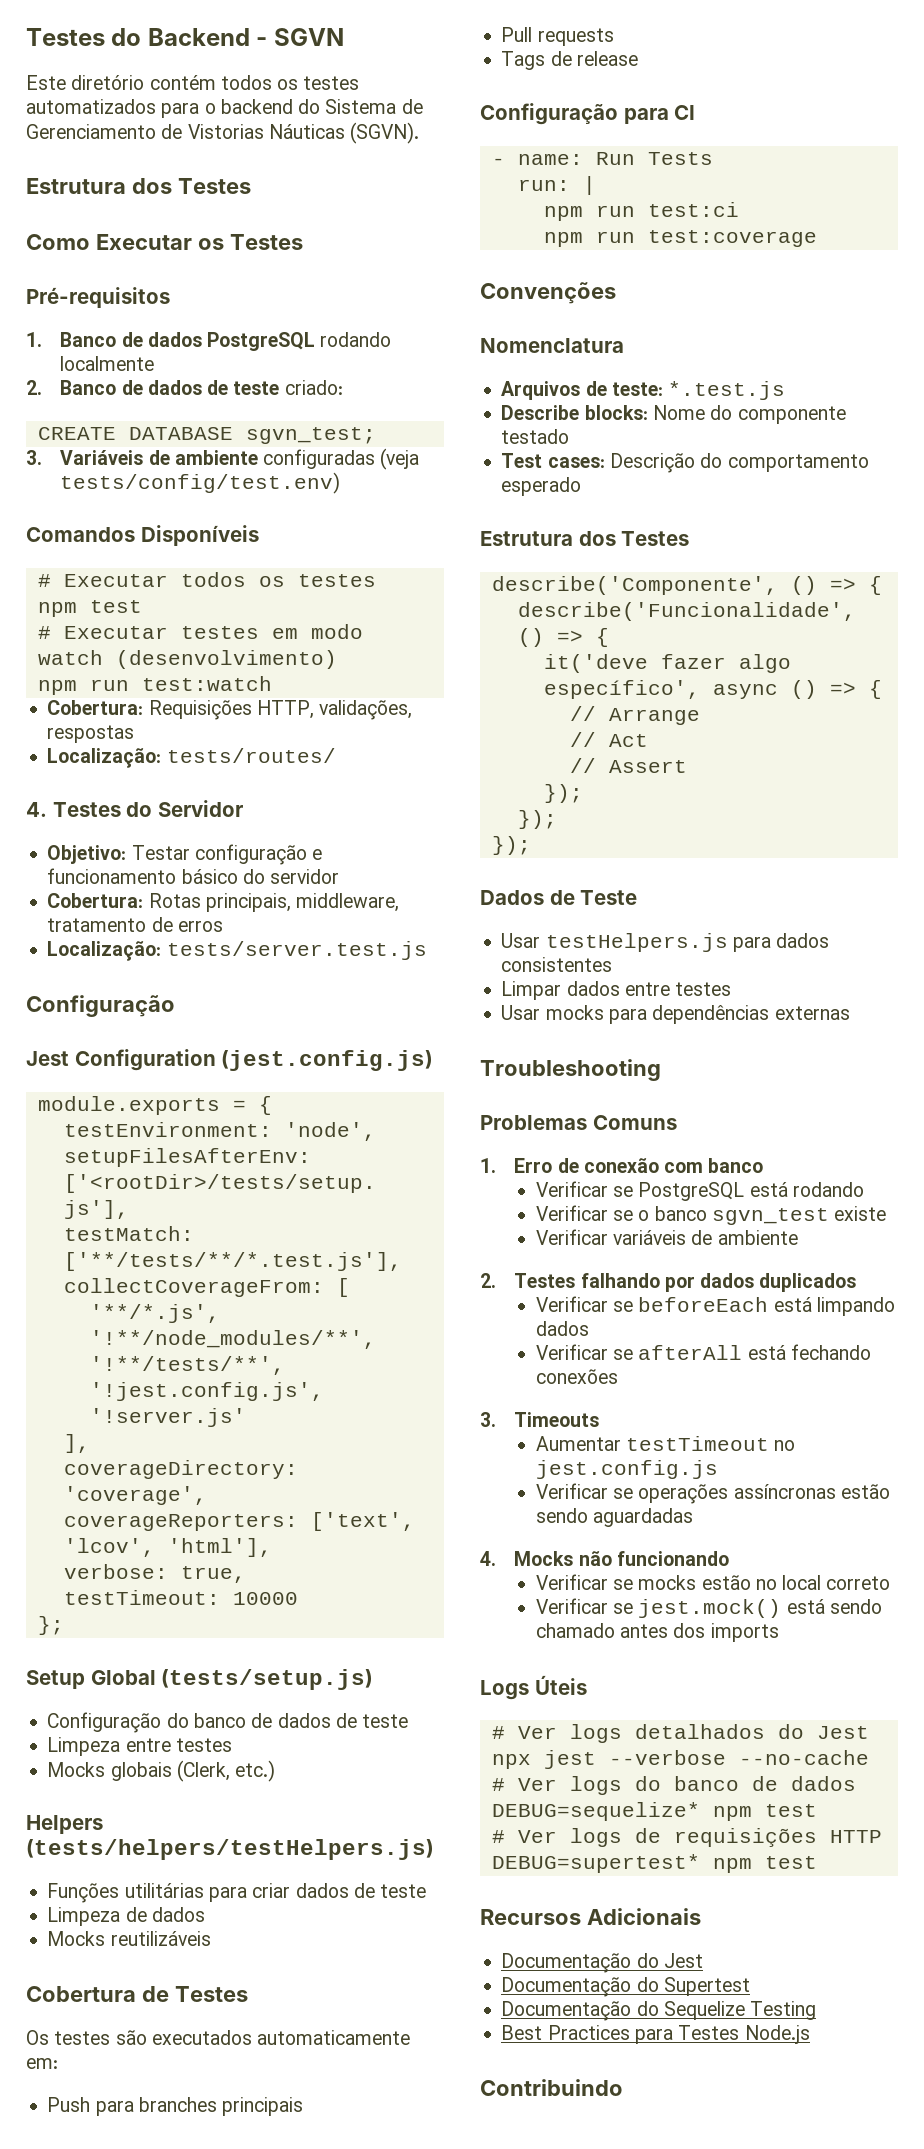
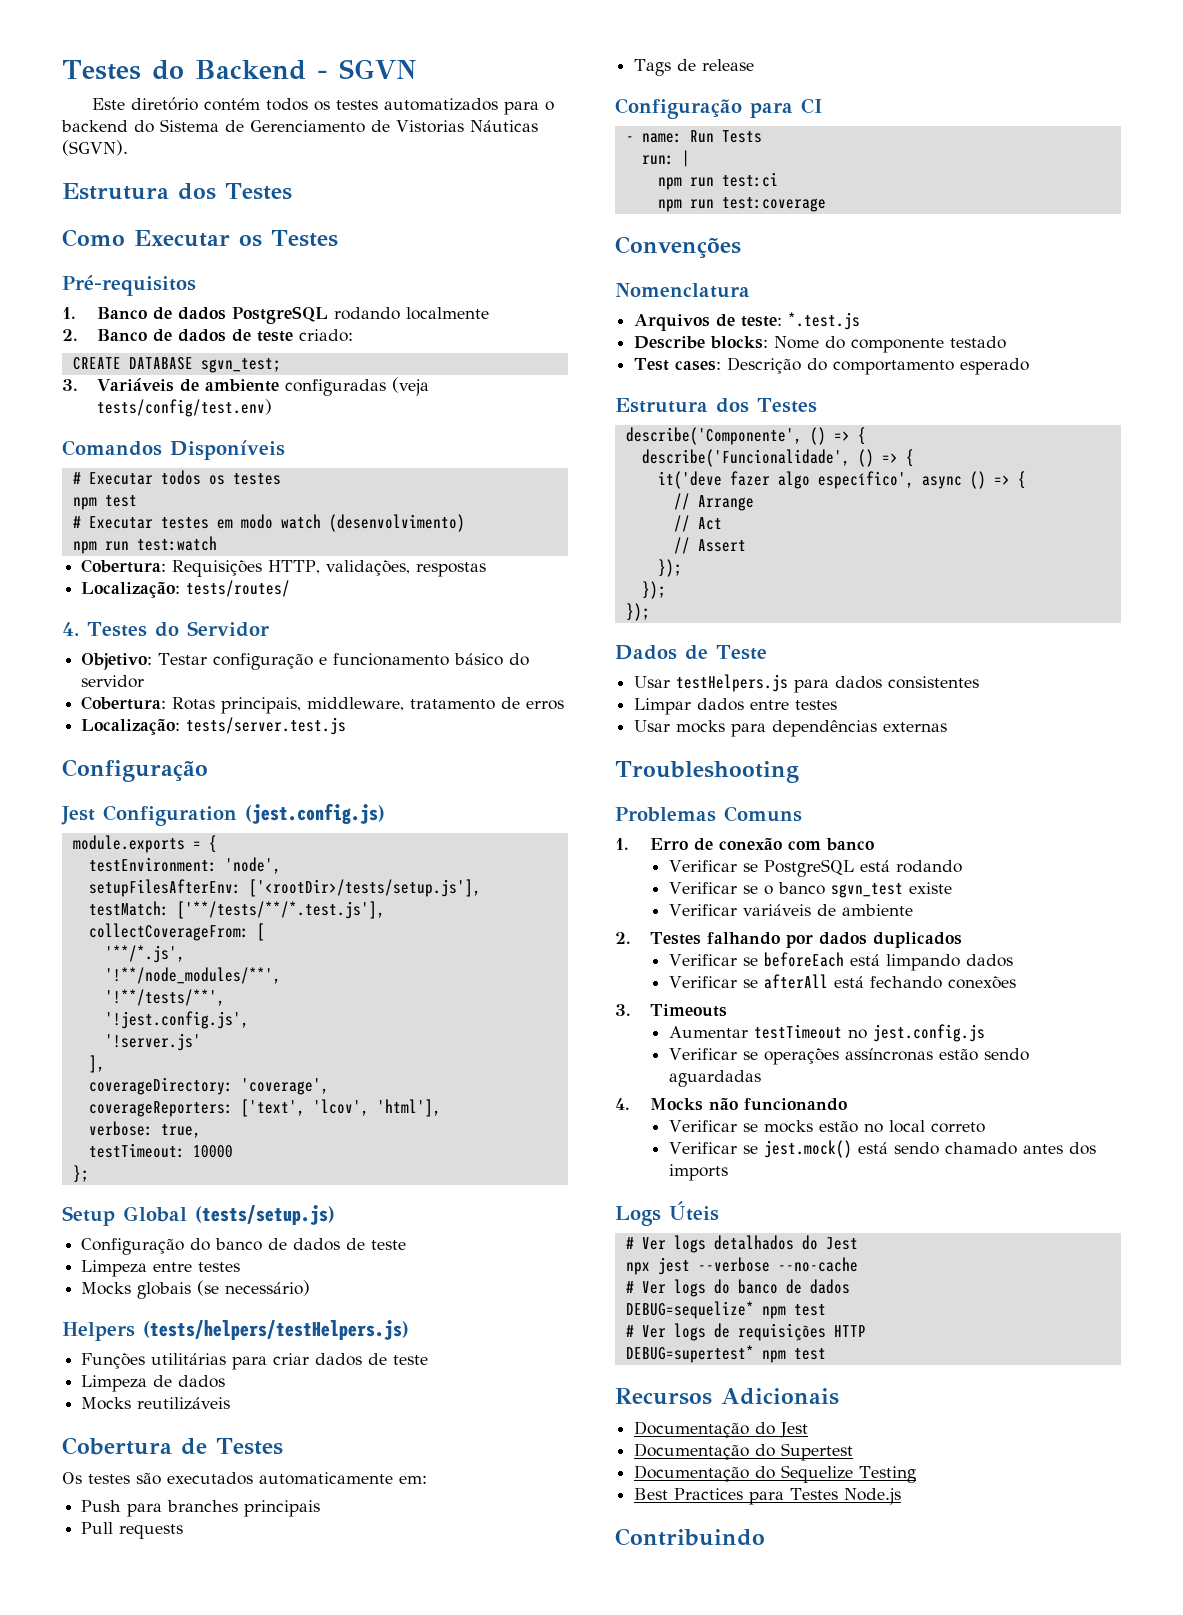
[176,1760,276,1782] (Clerk, etc.) -> [197,1280,311,1296] (se necessário)

